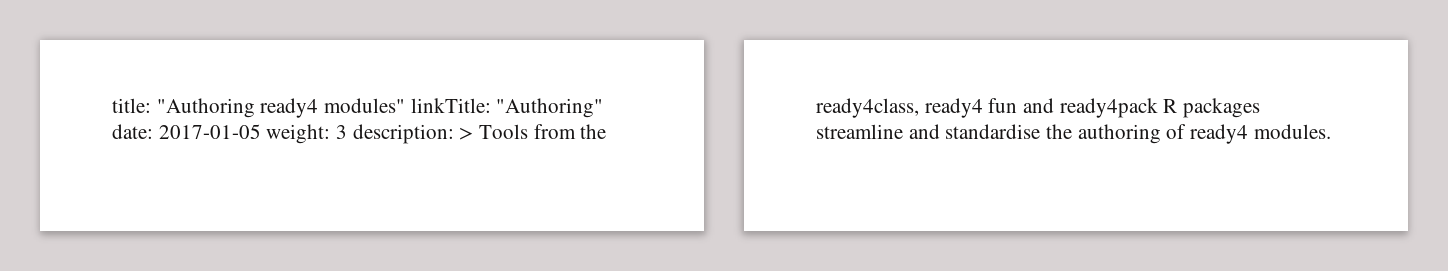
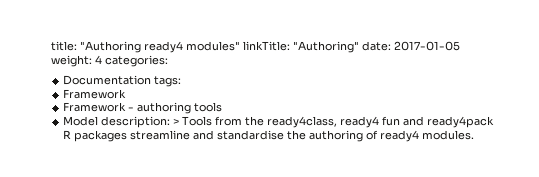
[336,125,348,139] 3 -> [95,55,168,67] [63,75,182,87] [63,89,127,99] [63,102,223,114] [63,116,99,126] 4 categories: // Documentation tags: // Framework // Framework - authoring tools // Model

